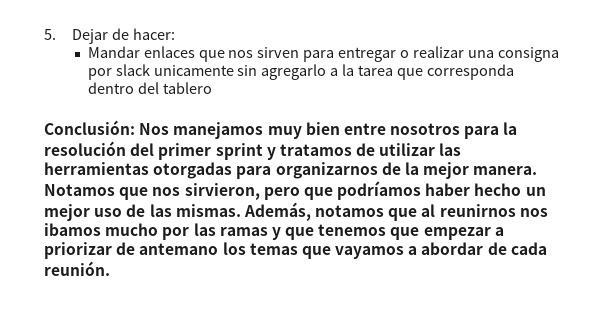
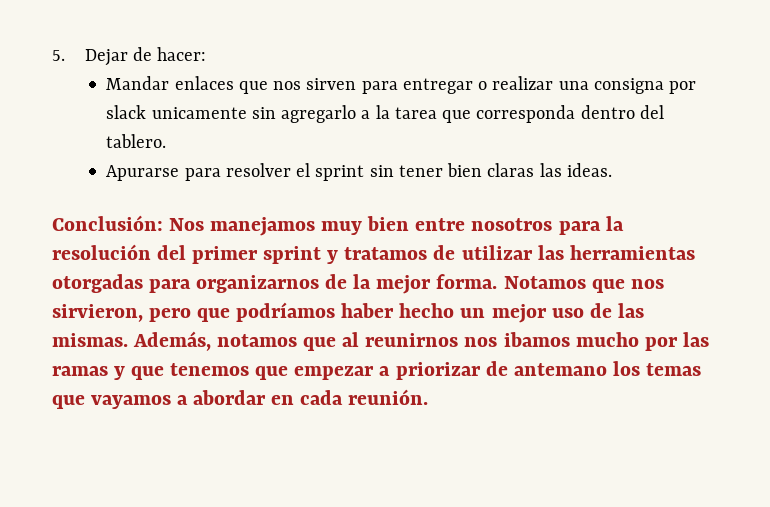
[162,82,212,94] tablero -> [106,134,167,148] [106,163,612,181] tablero. // Apurarse para resolver el sprint sin tener bien claras las ideas.
[473,166,538,175] manera. -> [436,274,498,289] forma.
[487,242,507,255] de -> [271,395,295,405] en

